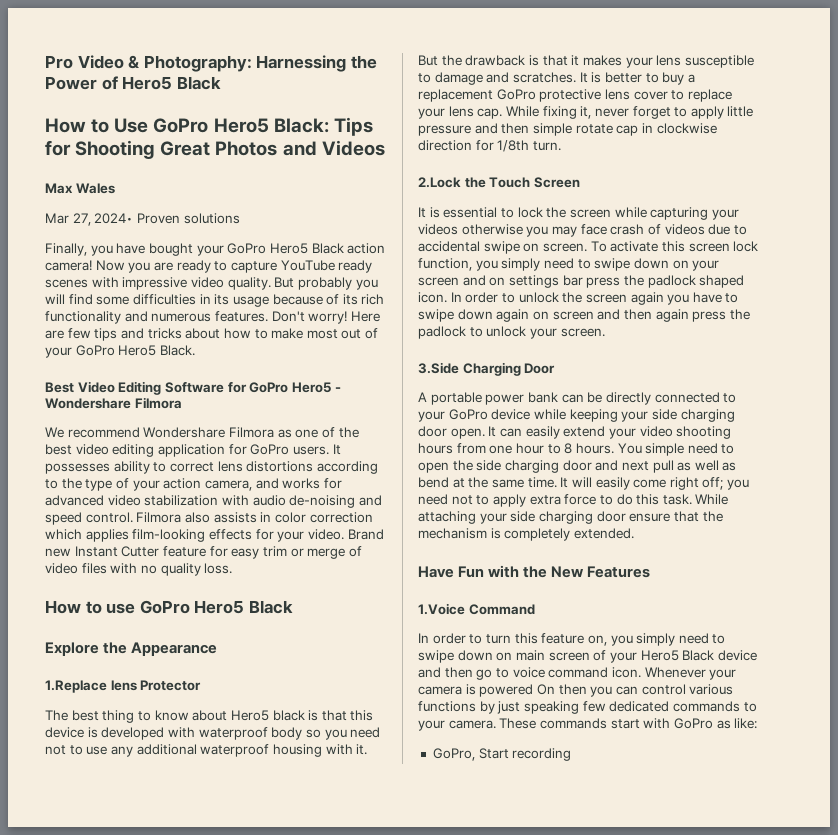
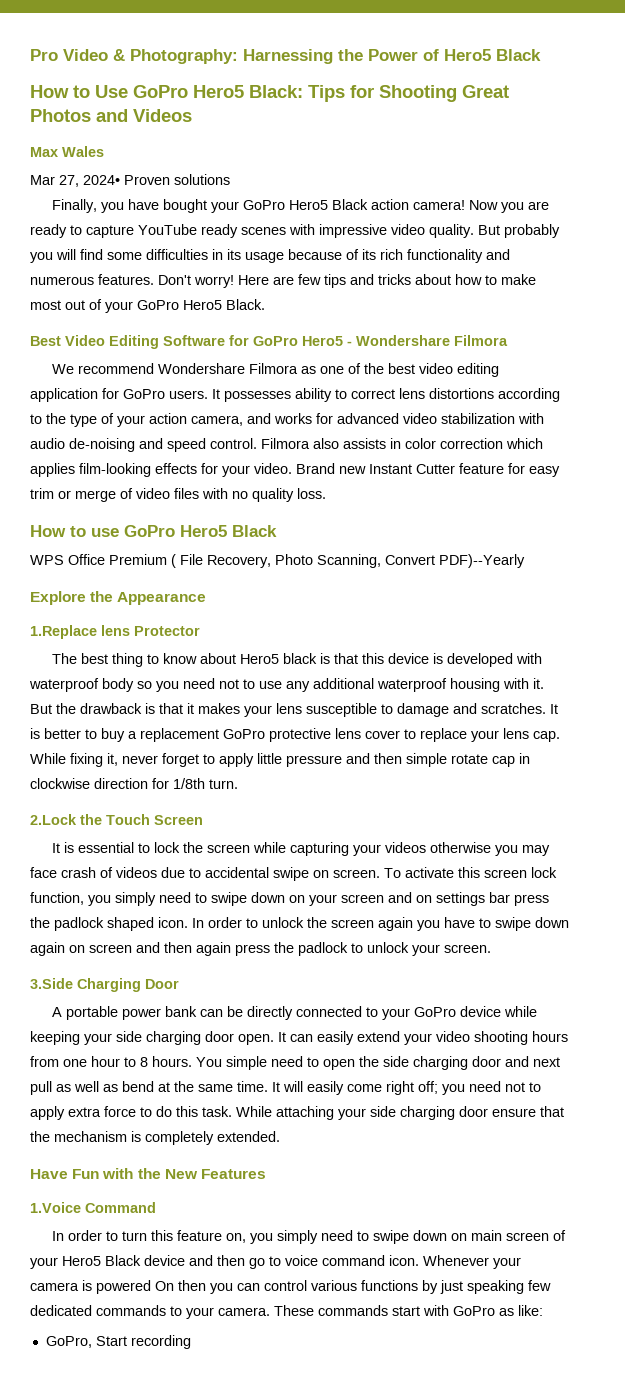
(293, 607) none -> [30,554,525,568] // WPS Office Premium ( File Recovery, Photo Scanning, Convert PDF)--Yearly

